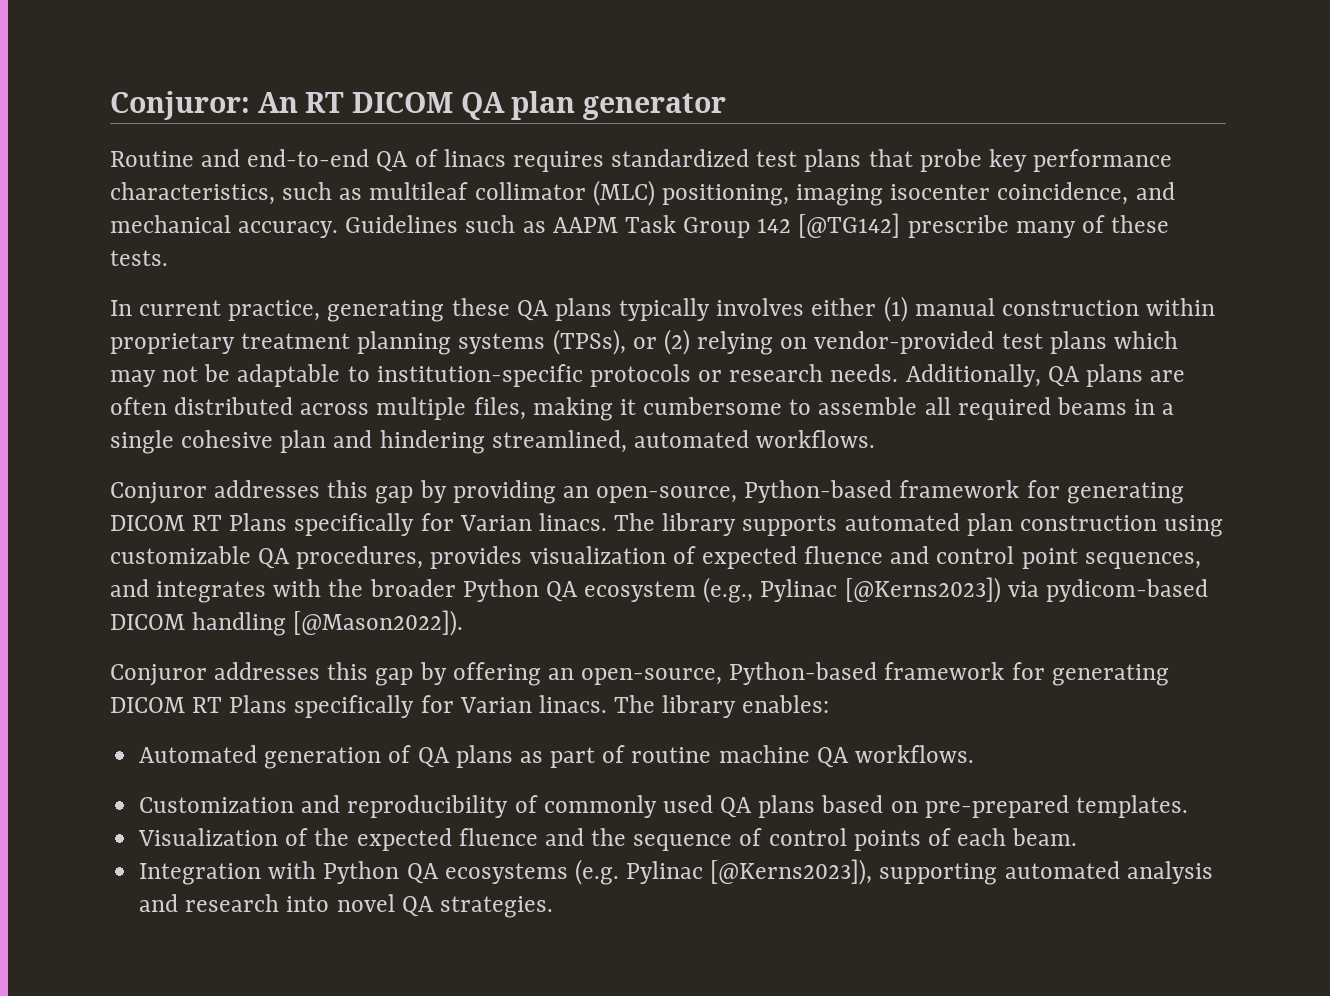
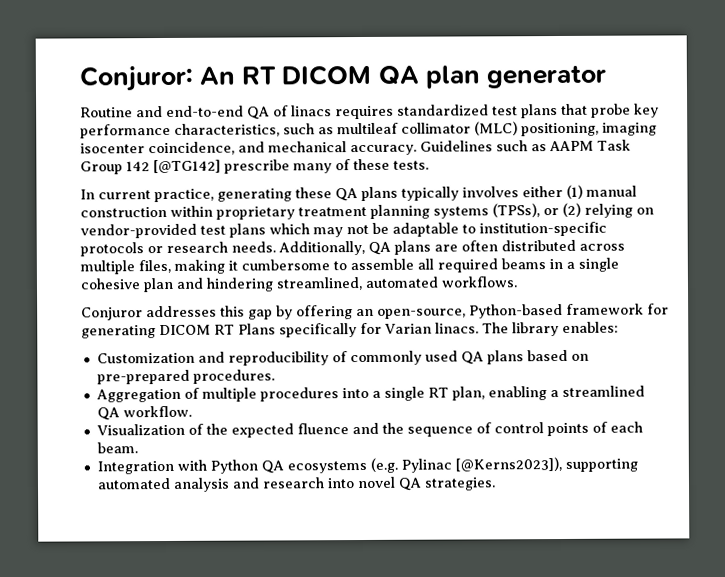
[110,480,1184,504] [110,513,1224,537] [110,546,1201,569] [110,577,1208,603] [110,610,464,636] // Conjuror addresses this gap by providing an open-source, Python-based framework for generating DICOM RT Plans specifically for Varian linacs. The library supports automated plan construction using customizable QA procedures, provides visualization of expected fluence and control point sequences, and integrates with the broader Python QA ecosystem (e.g., Pylinac [@Kerns2023]) via pydicom-based DICOM handling [@Mason2022]). -> (517, 282) none
[139,745,974,769] // Automated generation of QA plans as part of routine machine QA workflows. -> (619, 327) none
[1075,795,1188,818] templates. -> [192,369,275,384] [95,385,645,403] [96,405,192,421] procedures. // Aggregation of multiple procedures into a single RT plan, enabling a streamlined QA workflow.

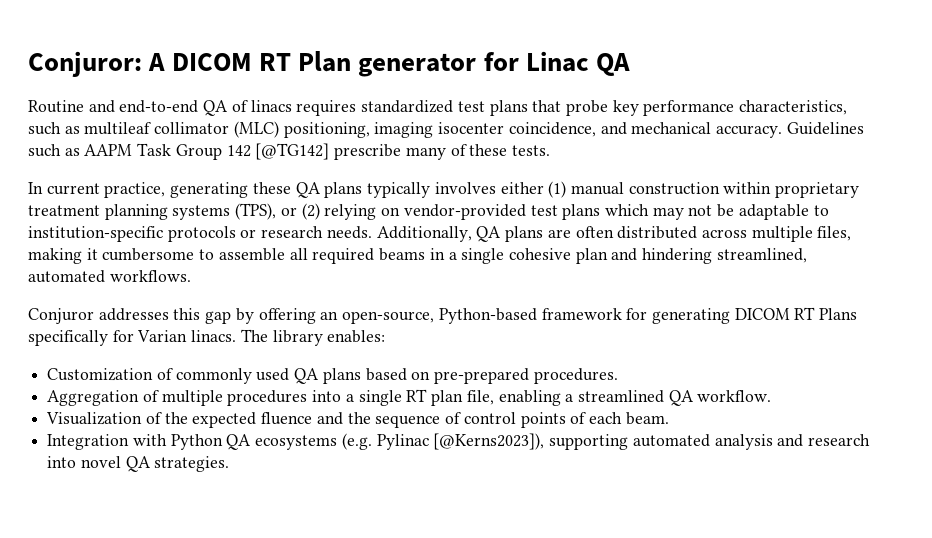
[199,64,606,89] An RT DICOM QA plan generator -> [148,51,631,77] A DICOM RT Plan generator for Linac QA
[492,203,540,218] (TPSs), -> [235,203,277,220] (TPS),
[197,351,329,366] and reproducibility -> (154, 374) none
[451,386,485,401] plan, -> [431,390,494,406] plan file,

